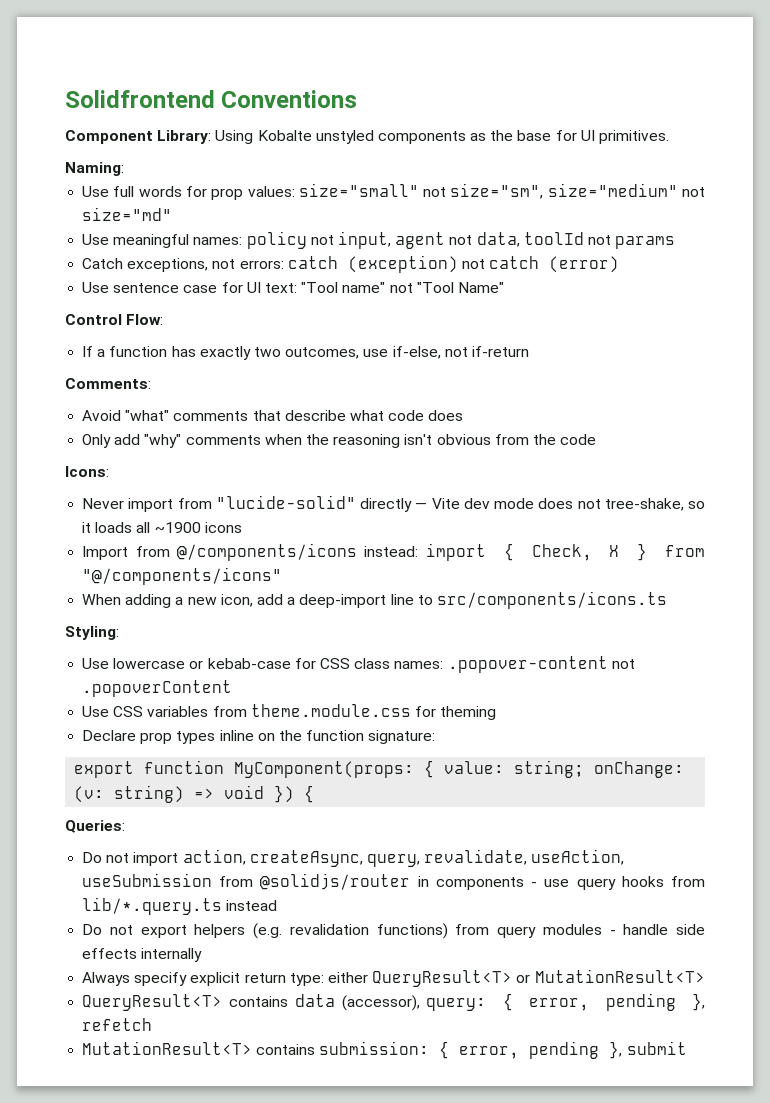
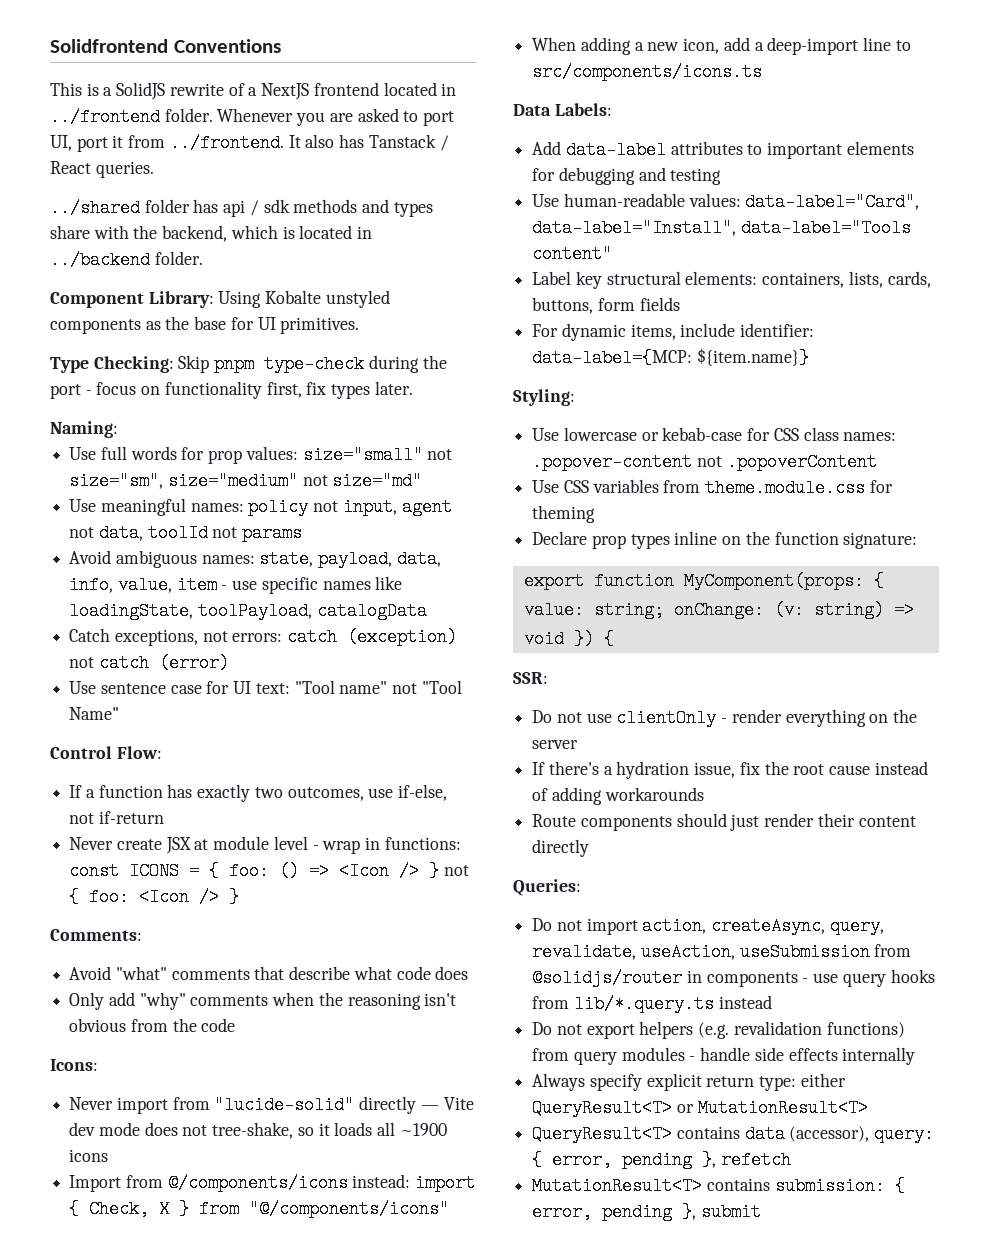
(358, 99) none -> [50,82,457,100] [50,108,455,126] [50,134,449,152] [50,161,154,178] [50,199,433,217] [50,225,373,242] [50,251,203,269] // This is a SolidJS rewrite of a NextJS frontend located in ../frontend folder. Whenever you are asked to port UI, port it from ../frontend. It also has Tanstack / React queries. // ../shared folder has api / sdk methods and types share with the backend, which is located in ../backend folder.
(670, 137) none -> [50,355,447,373] [50,381,413,399] // Type Checking: Skip pnpm type-check during the port - focus on functionality first, fix types later.
(676, 242) none -> [69,550,441,568] [69,576,403,594] [69,602,427,620] // Avoid ambiguous names: state, payload, data, info, value, item - use specific names like loadingState, toolPayload, catalogData
(529, 351) none -> [69,836,461,854] [69,862,469,880] [69,888,240,906] // Never create JSX at module level - wrap in functions: const ICONS = { foo: () => <Icon /> } not { foo: <Icon /> }
(667, 600) none -> [513,103,612,116] [532,141,914,159] [532,167,722,185] [532,193,920,211] [532,219,911,237] [532,245,613,263] [532,271,931,289] [532,297,680,314] [532,323,815,341] [532,348,809,367] // Data Labels: // Add data-label attributes to important elements for debugging and testing // Use human-readable values: data-label="Card", data-label="Install", data-label="Tools content" // Label key structural elements: containers, lists, cards, buttons, form fields // For dynamic items, include identifier: data-label={MCP: ${item.name}}
(315, 794) none -> [513,672,548,684] [532,709,918,727] [532,740,579,749] [532,761,928,779] [532,787,704,805] [532,813,916,831] [532,839,590,857] // SSR: // Do not use clientOnly - render everything on the server // If there's a hydration issue, fix the root cause instead of adding workarounds // Route components should just render their content directly

